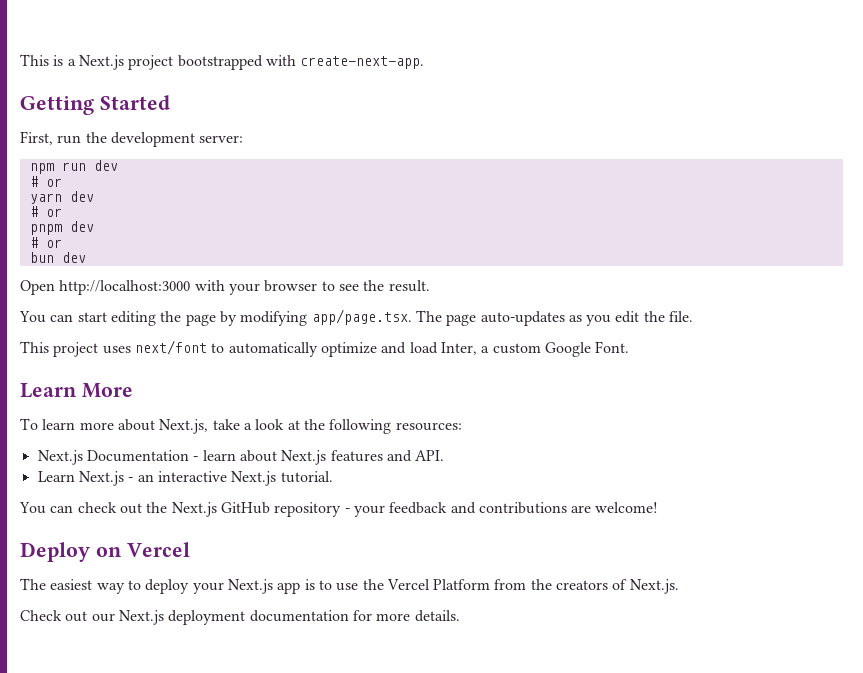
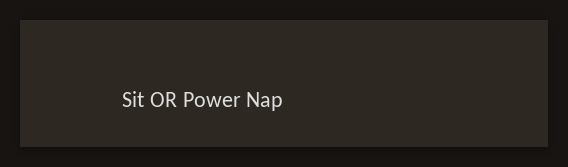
[20,54,425,70] [20,95,170,115] [20,131,244,147] [29,160,118,174] [29,176,62,187] [29,191,94,204] [29,206,62,217] [29,221,94,235] [29,237,62,248] [29,252,86,263] [20,280,430,295] [19,309,694,326] [20,340,630,357] [20,383,133,398] [20,418,462,434] [37,450,445,465] [37,471,333,486] [19,502,659,517] [20,542,190,562] [20,578,679,594] [20,610,460,625] This is a Next.js project bootstrapped with create-next-app. // Getting Started // First, run the development server: // npm run dev // # or // yarn dev // # or // pnpm dev // # or // bun dev // Open http://localhost:3000 with your browser to see the result. // You can start editing the page by modifying app/page.tsx. The page auto-updates as you edit the file. // This project uses next/font to automatically optimize and load Inter, a custom Google Font. // Learn More // To learn more about Next.js, take a look at the following resources: // Next.js Documentation - learn about Next.js features and API. // Learn Next.js - an interactive Next.js tutorial. // You can check out the Next.js GitHub repository - your feedback and contributions are welcome! // Deploy on Vercel // The easiest way to deploy your Next.js app is to use the Vercel Platform from the creators of Next.js. // Check out our Next.js deployment documentation for more details. -> [122,91,284,111] Sit OR Power Nap

